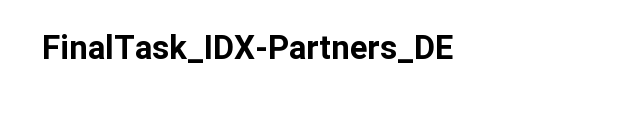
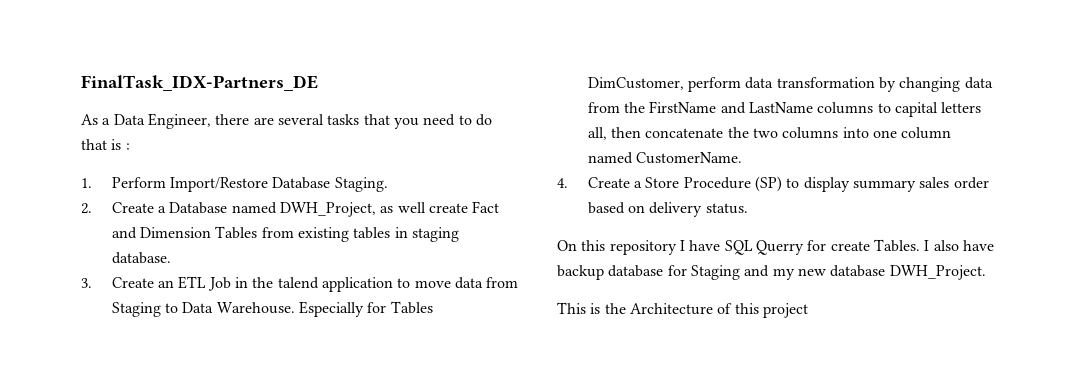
(453, 48) none -> [81,113,492,129] [81,139,130,150] [81,177,388,192] [81,201,500,217] [111,226,459,242] [111,252,171,264] [81,276,519,292] [111,301,433,317] [587,77,993,92] [587,101,982,117] [587,127,952,140] [587,152,742,164] [557,176,989,192] [587,202,748,217] [557,239,994,255] [557,265,986,280] [557,302,808,318] // As a Data Engineer, there are several tasks that you need to do that is : // 1. Perform Import/Restore Database Staging. // 2. Create a Database named DWH_Project, as well create Fact and Dimension Tables from existing tables in staging database. // 3. Create an ETL Job in the talend application to move data from Staging to Data Warehouse. Especially for Tables DimCustomer, perform data transformation by changing data from the FirstName and LastName columns to capital letters all, then concatenate the two columns into one column named CustomerName. // 4. Create a Store Procedure (SP) to display summary sales order based on delivery status. // On this repository I have SQL Querry for create Tables. I also have backup database for Staging and my new database DWH_Project. // This is the Architecture of this project

